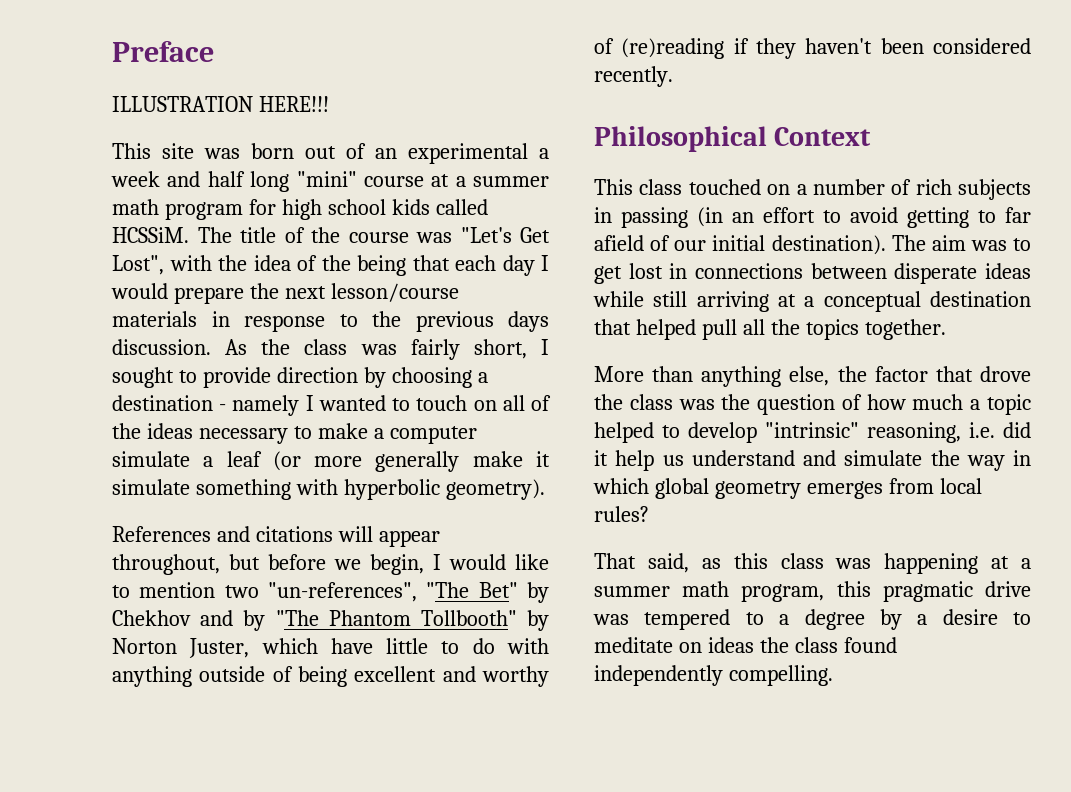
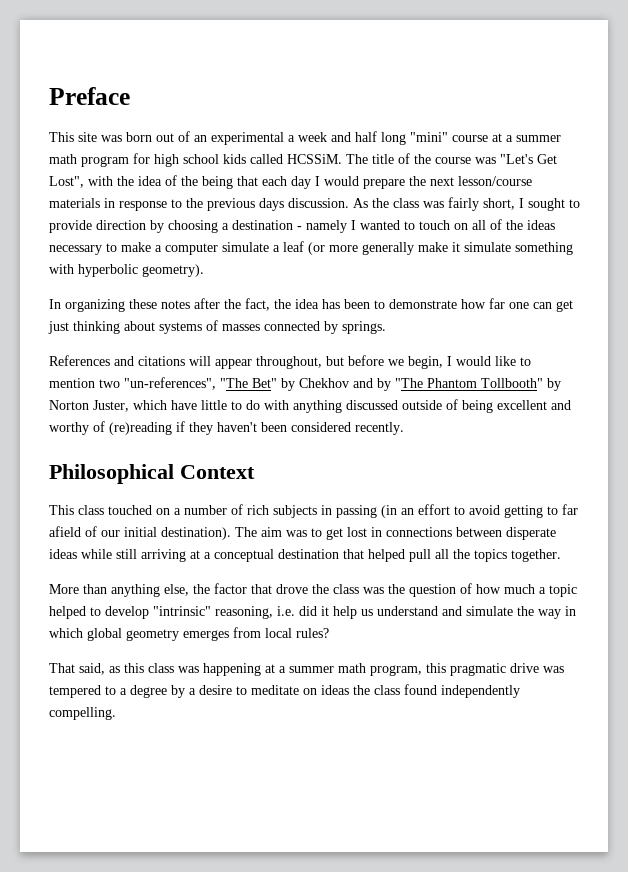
[112,96,329,112] // ILLUSTRATION HERE!!! -> (130, 96) none
(545, 489) none -> [49,298,573,312] [48,320,386,334] // In organizing these notes after the fact, the idea has been to demonstrate how far one can get just thinking about systems of masses connected by springs.
(192, 676) none -> [346,400,398,410] discussed

